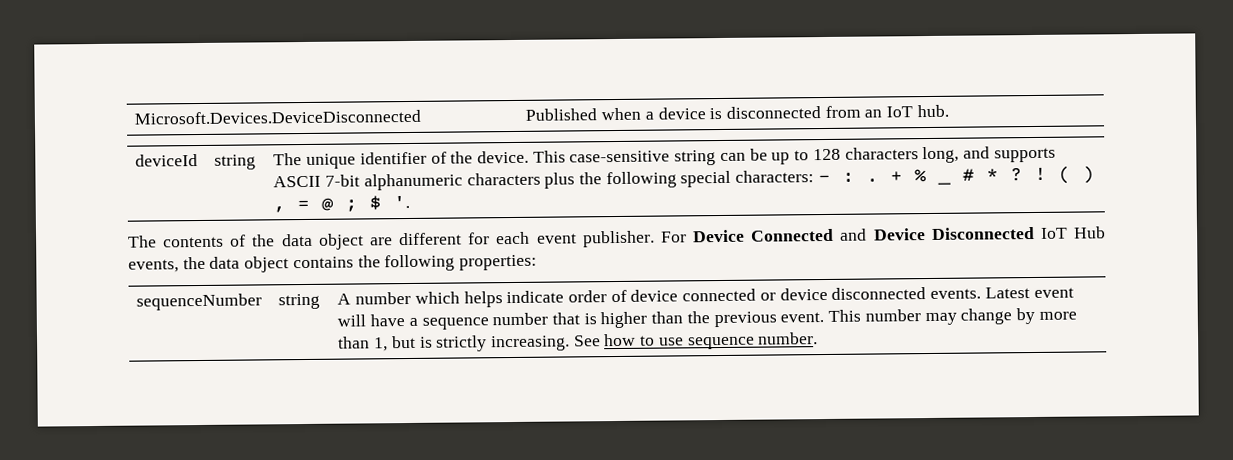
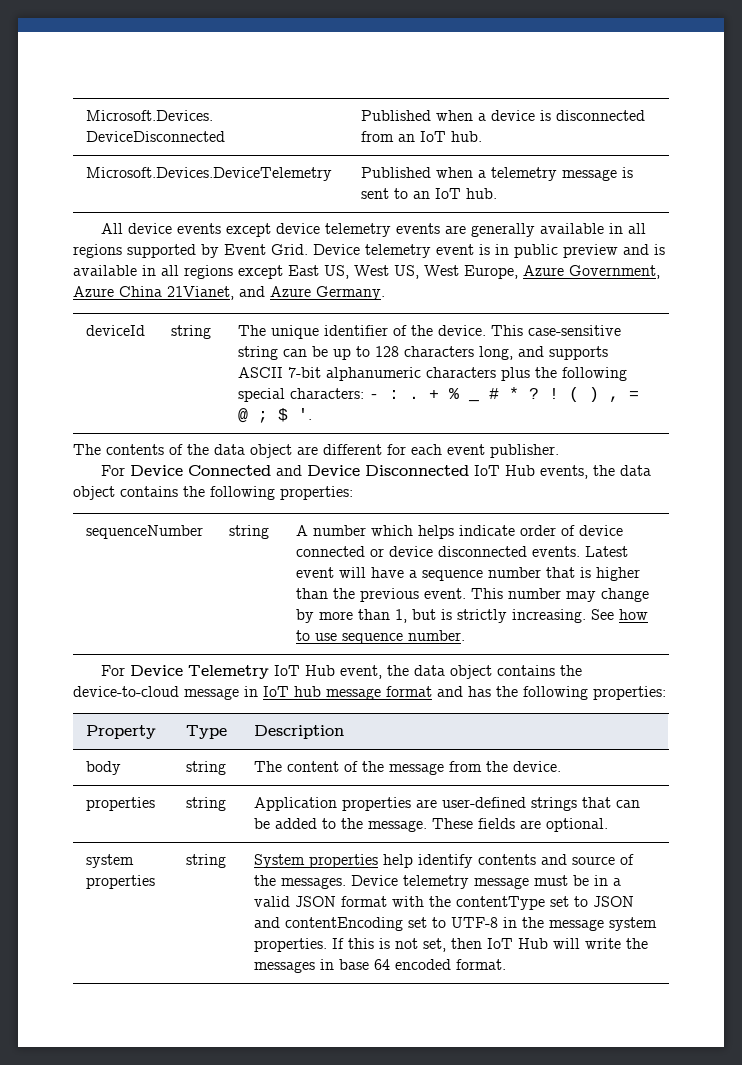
(949, 111) none -> [85,167,332,181] [360,167,633,181] [360,188,497,199] [100,223,646,237] [73,244,665,258] [73,265,660,279] [73,286,385,300] // Microsoft.Devices.DeviceTelemetry | Published when a telemetry message is sent to an IoT hub. // All device events except device telemetry events are generally available in all regions supported by Event Grid. Device telemetry event is in public preview and is available in all regions except East US, West US, West Europe, Azure Government, Azure China 21Vianet, and Azure Germany.
(655, 239) none -> (559, 451) //
(819, 338) none -> [100,665,582,679] [73,686,666,700] [85,725,156,739] [185,725,227,739] [253,725,344,739] [85,761,121,775] [185,761,226,775] [253,761,561,775] [85,797,155,811] [185,797,226,811] [253,797,640,811] [253,818,608,832] [85,854,134,868] [85,875,155,889] [185,854,226,868] [253,854,634,868] [253,875,621,889] [253,896,634,910] [253,917,657,931] [253,938,648,952] [253,959,506,973] // For Device Telemetry IoT Hub event, the data object contains the device-to-cloud message in IoT hub message format and has the following properties: // Property | Type | Description // body | string | The content of the message from the device. // properties | string | Application properties are user-defined strings that can be added to the message. These fields are optional. // system properties | string | System properties help identify contents and source of the messages. Device telemetry message must be in a valid JSON format with the contentType set to JSON and contentEncoding set to UTF-8 in the message system properties. If this is not set, then IoT Hub will write the messages in base 64 encoded format.

